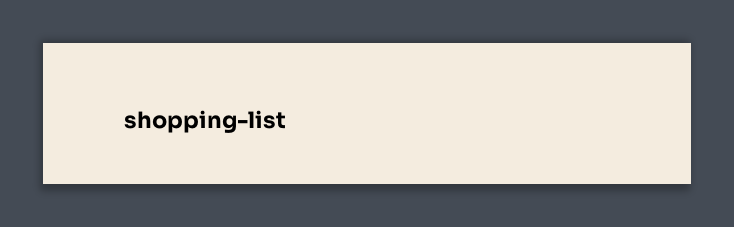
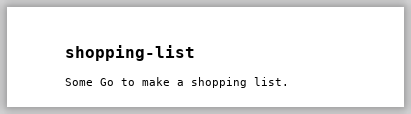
(286, 121) none -> [65,77,289,88] // Some Go to make a shopping list.

